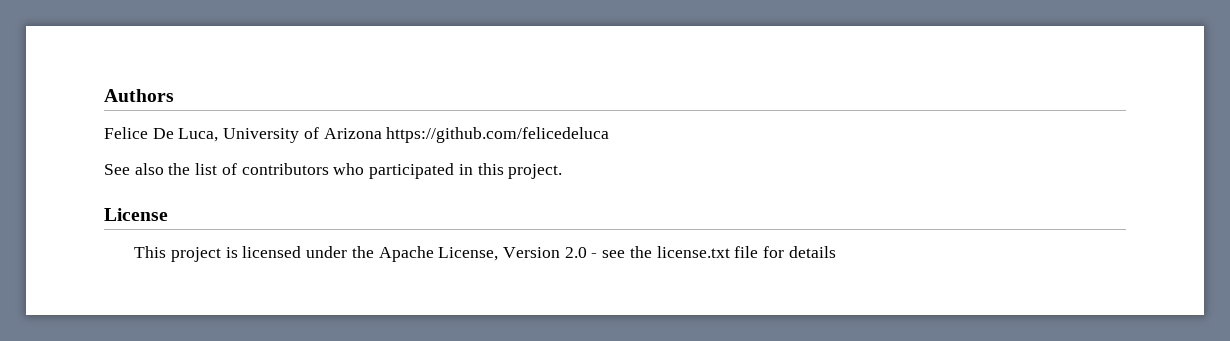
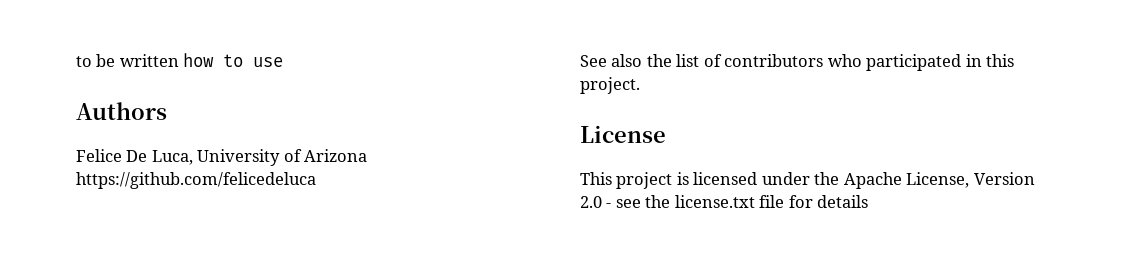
(104, 95) none -> [76,53,284,67] to be written how to use //

